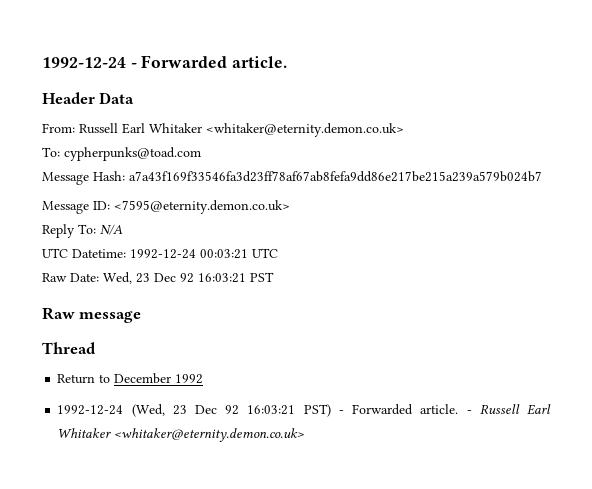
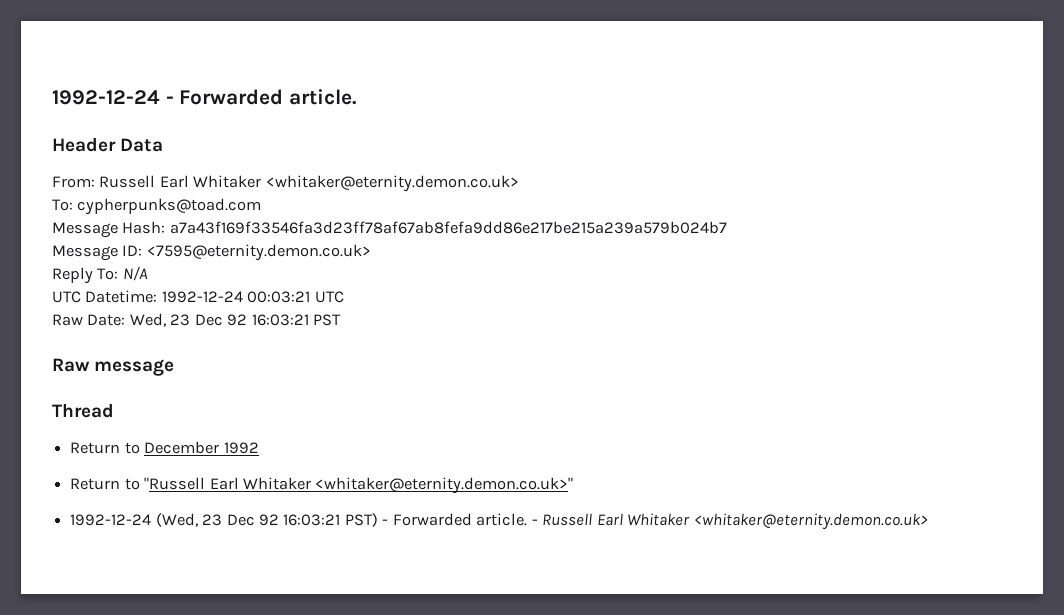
(204, 379) none -> [70,477,574,494] // Return to "Russell Earl Whitaker <whitaker@eternity.demon.co.uk>"

